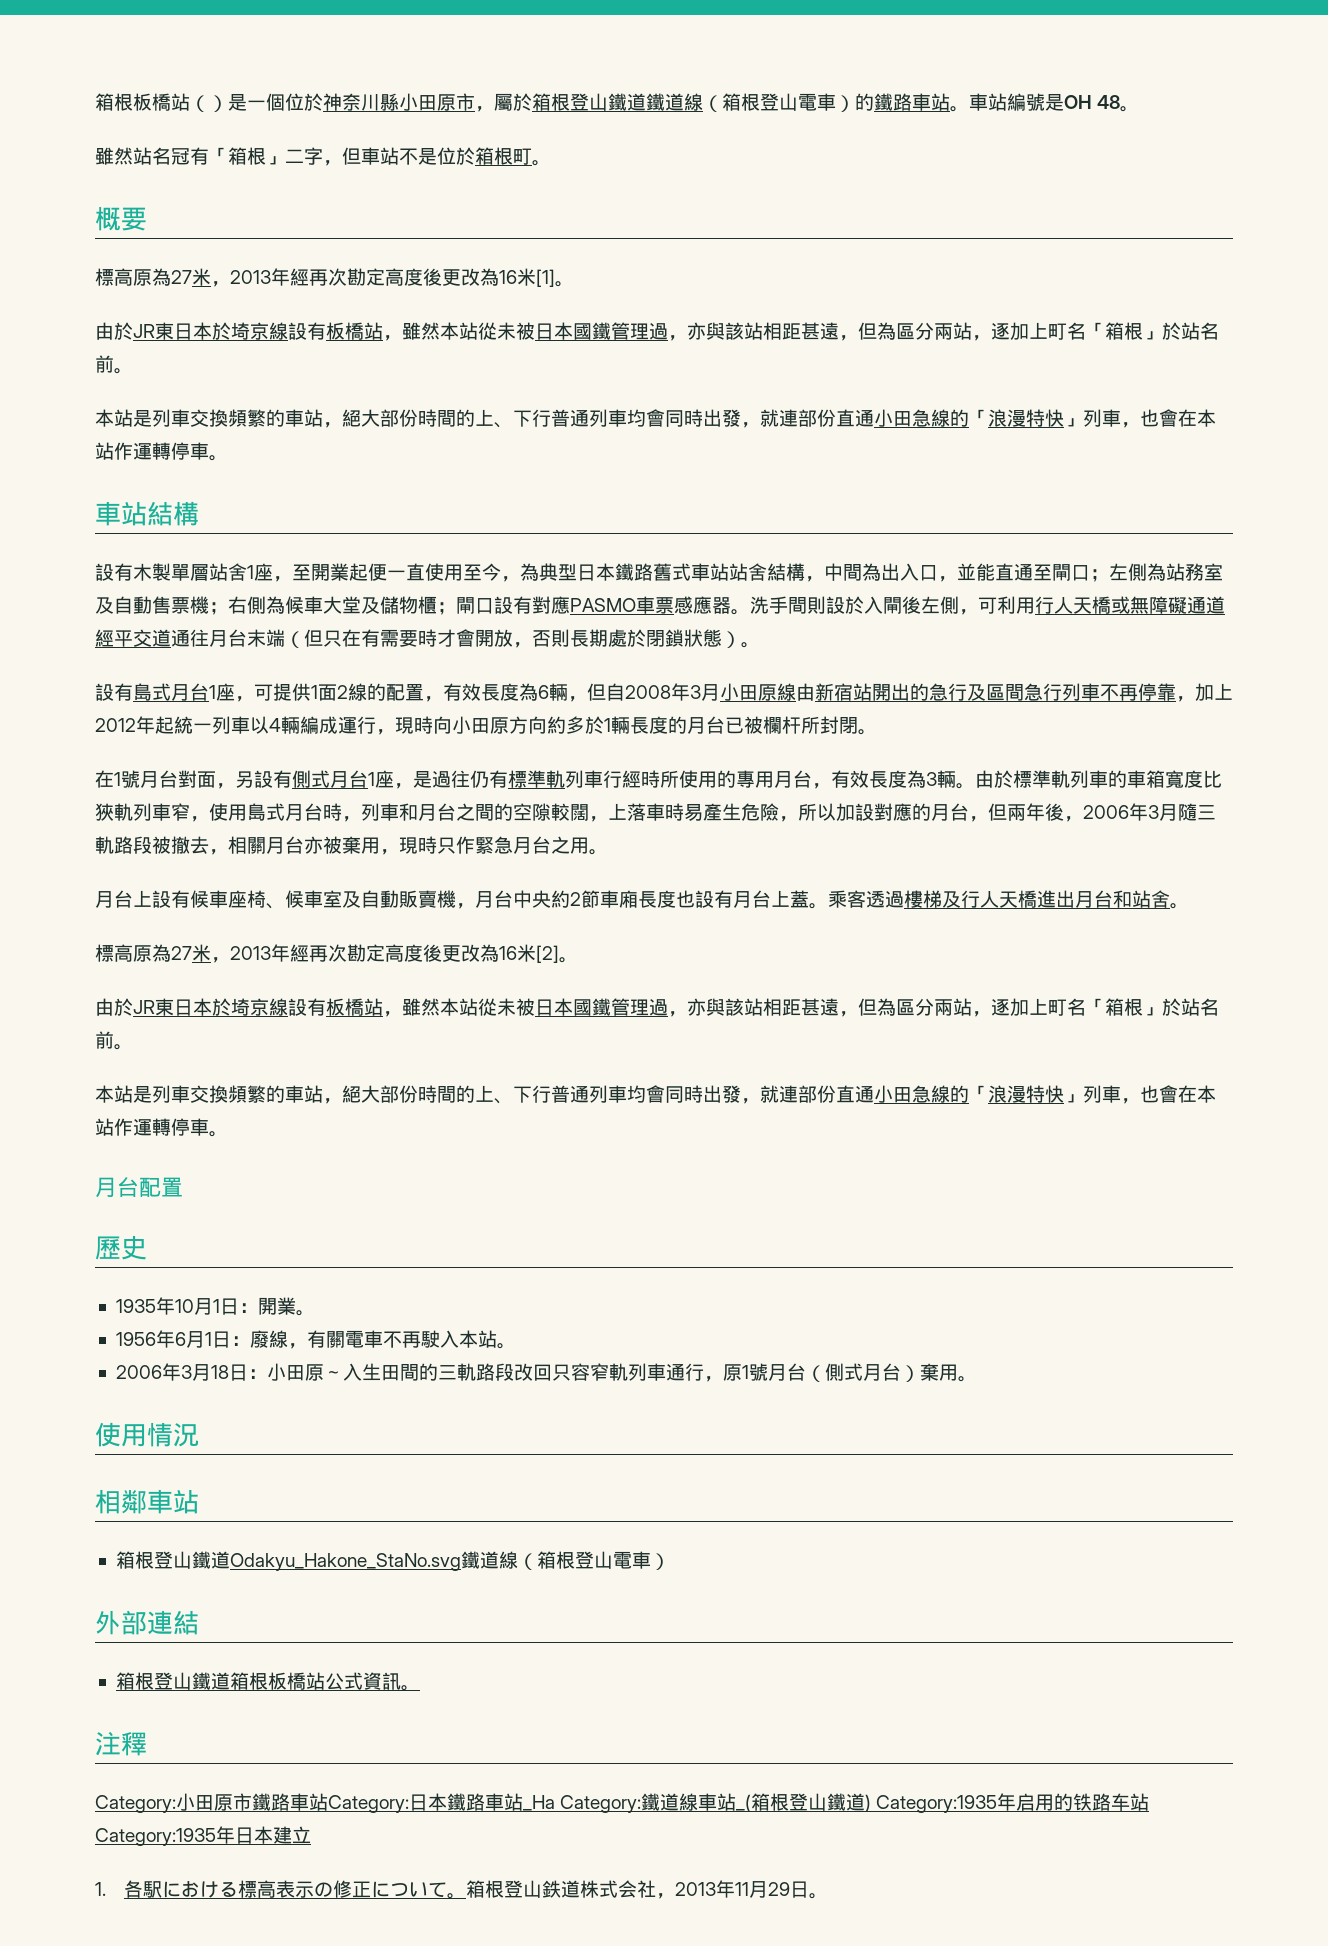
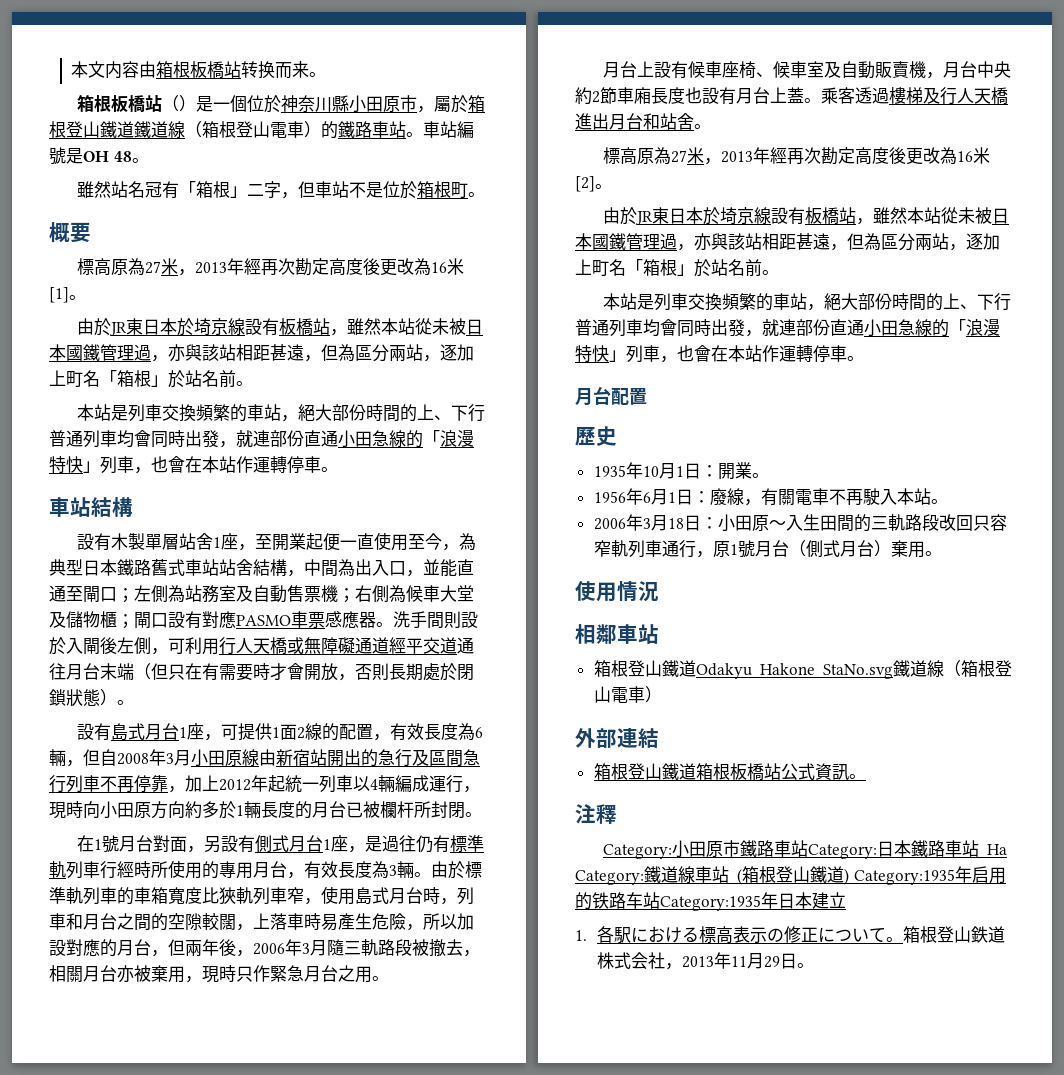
(95, 102) none -> [71,61,327,79] 本文内容由箱根板橋站转换而来。 //

